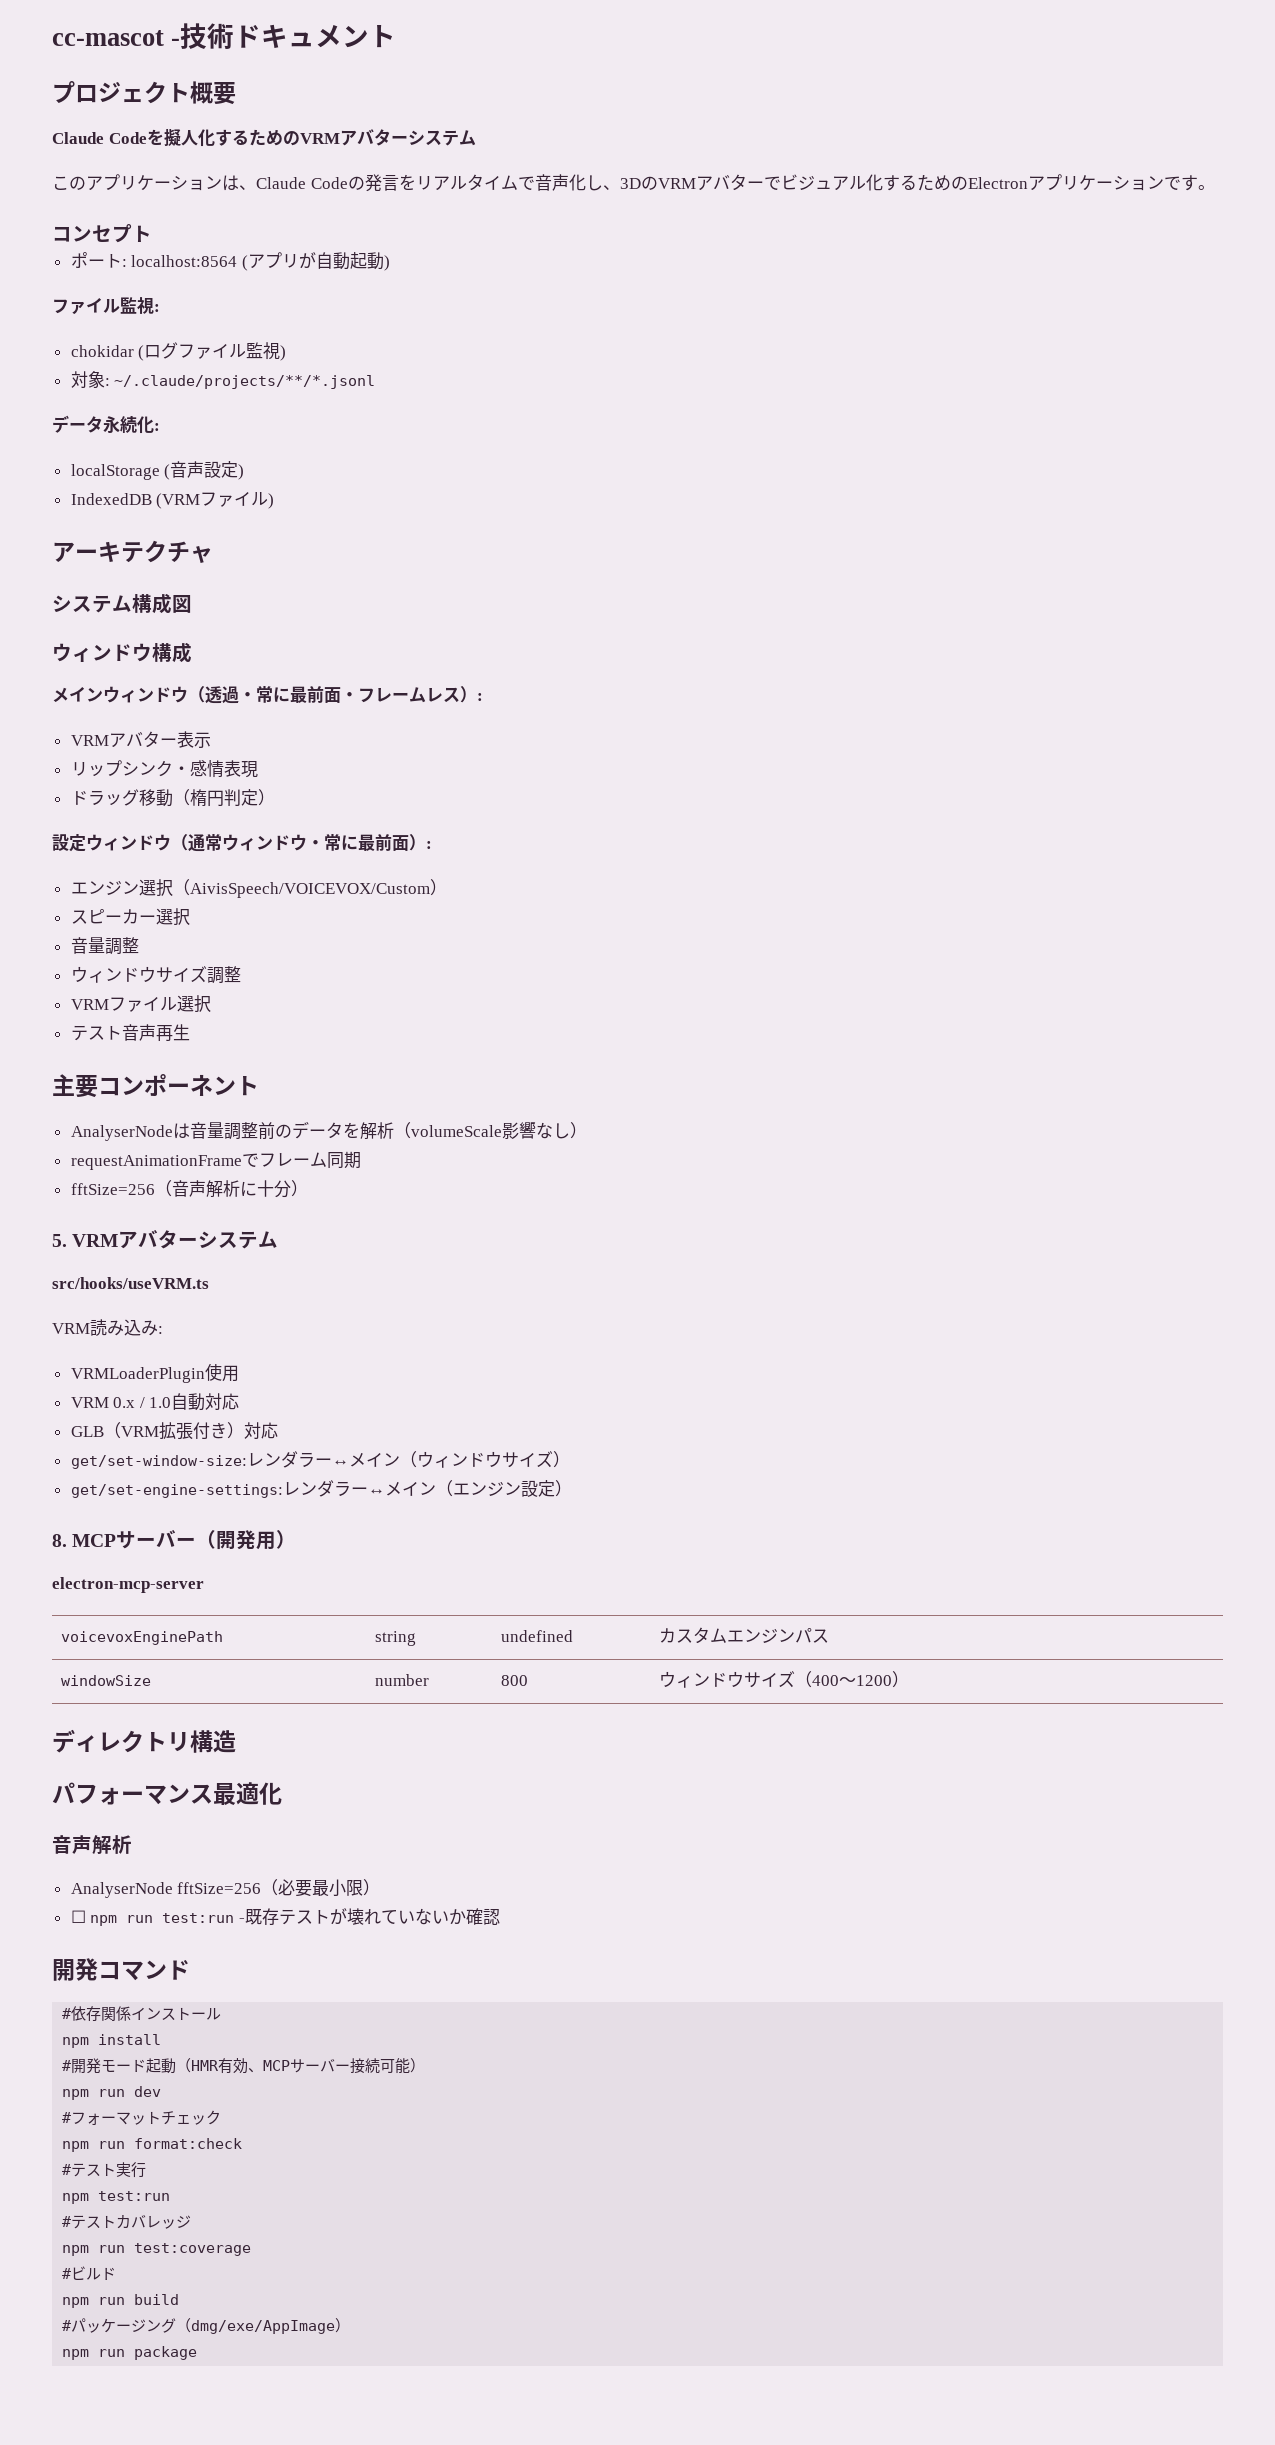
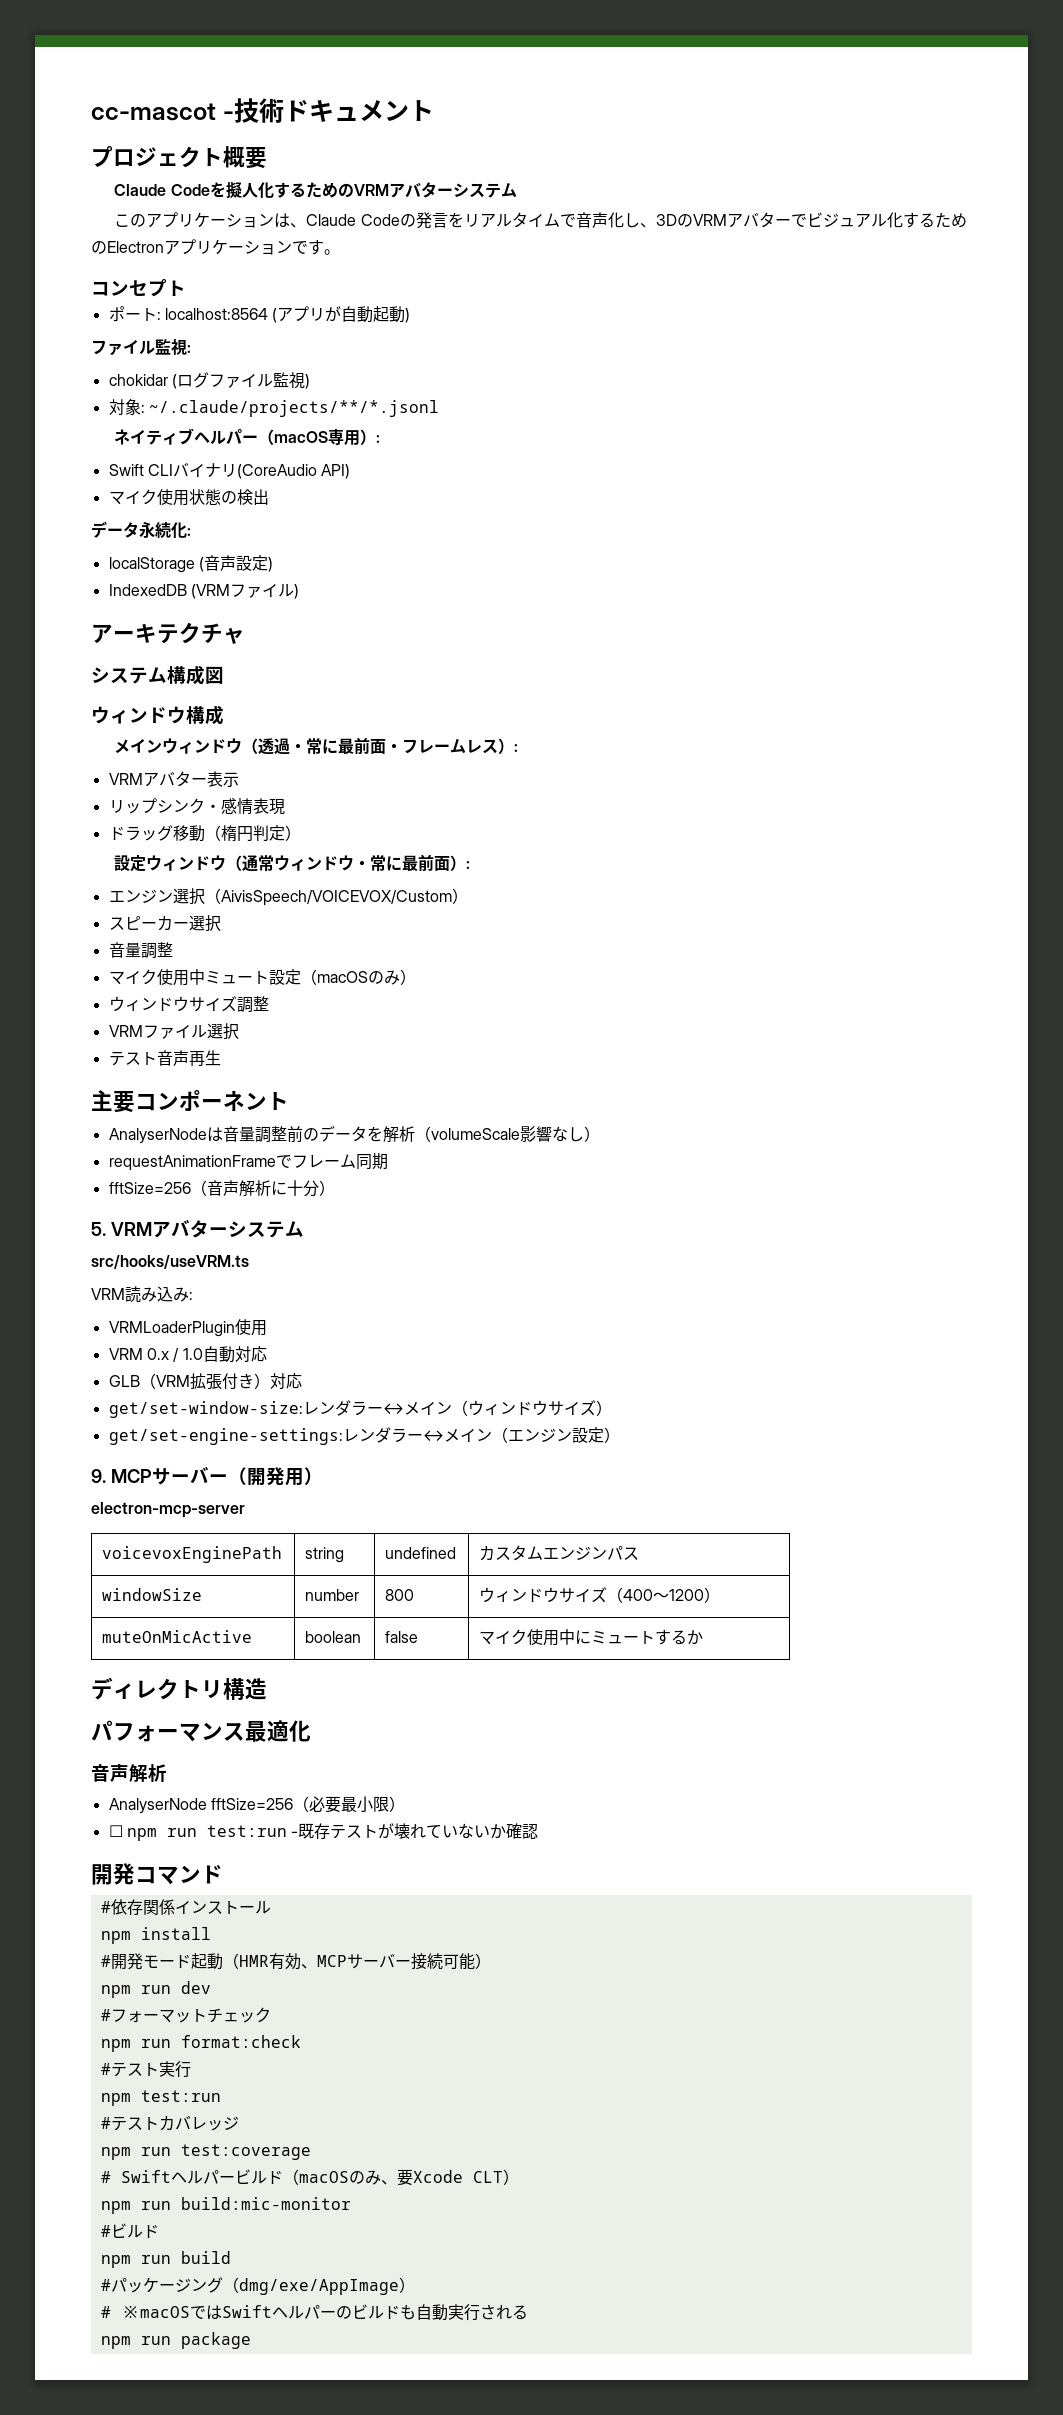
(376, 382) none -> [114,428,381,446] [108,463,351,479] [108,489,269,506] // ネイティブヘルパー（macOS専用）: // Swift CLIバイナリ(CoreAudio API) // マイク使用状態の検出
(139, 945) none -> [108,969,416,986] // マイク使用中ミュート設定（macOSのみ）
[52,1534,67,1547] 8. -> [91,1469,106,1483] 9.
(909, 1679) none -> [102,1630,253,1643] [305,1631,362,1643] [385,1631,419,1643] [479,1629,704,1646] // muteOnMicActive | boolean | false | マイク使用中にミュートするか
(252, 2249) none -> [100,2169,519,2186] [100,2197,351,2214] // # Swiftヘルパービルド（macOSのみ、要Xcode CLT） // npm run build:mic-monitor
(351, 2325) none -> [100,2304,528,2321] // # ※macOSではSwiftヘルパーのビルドも自動実行される

